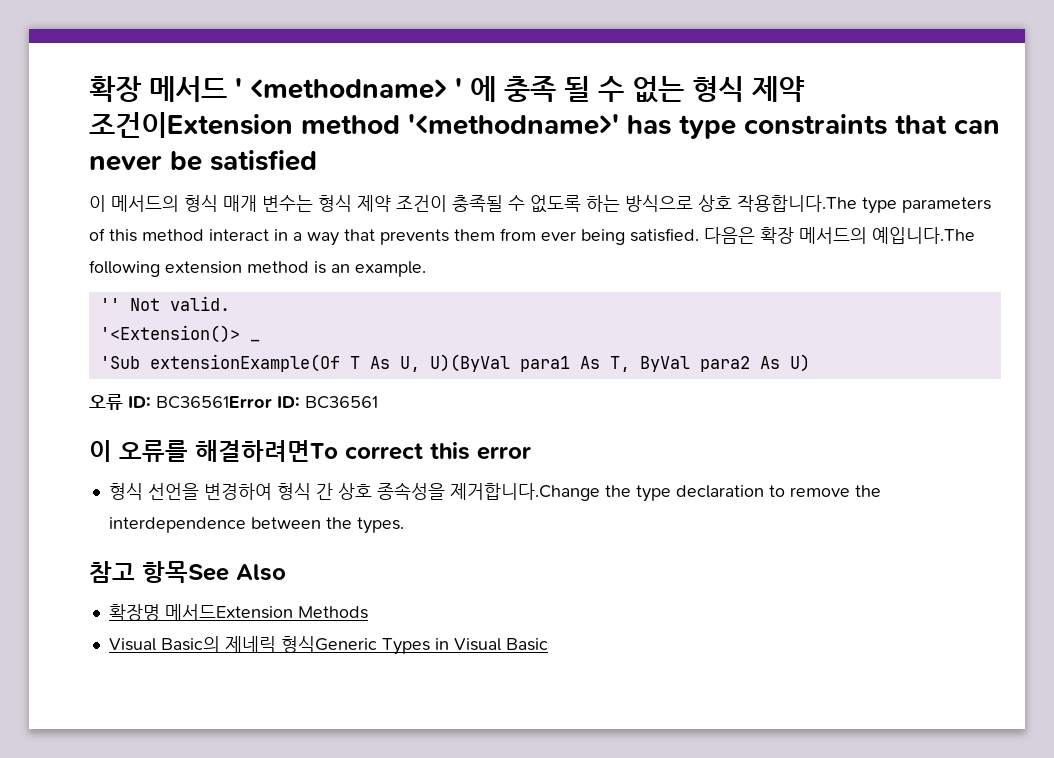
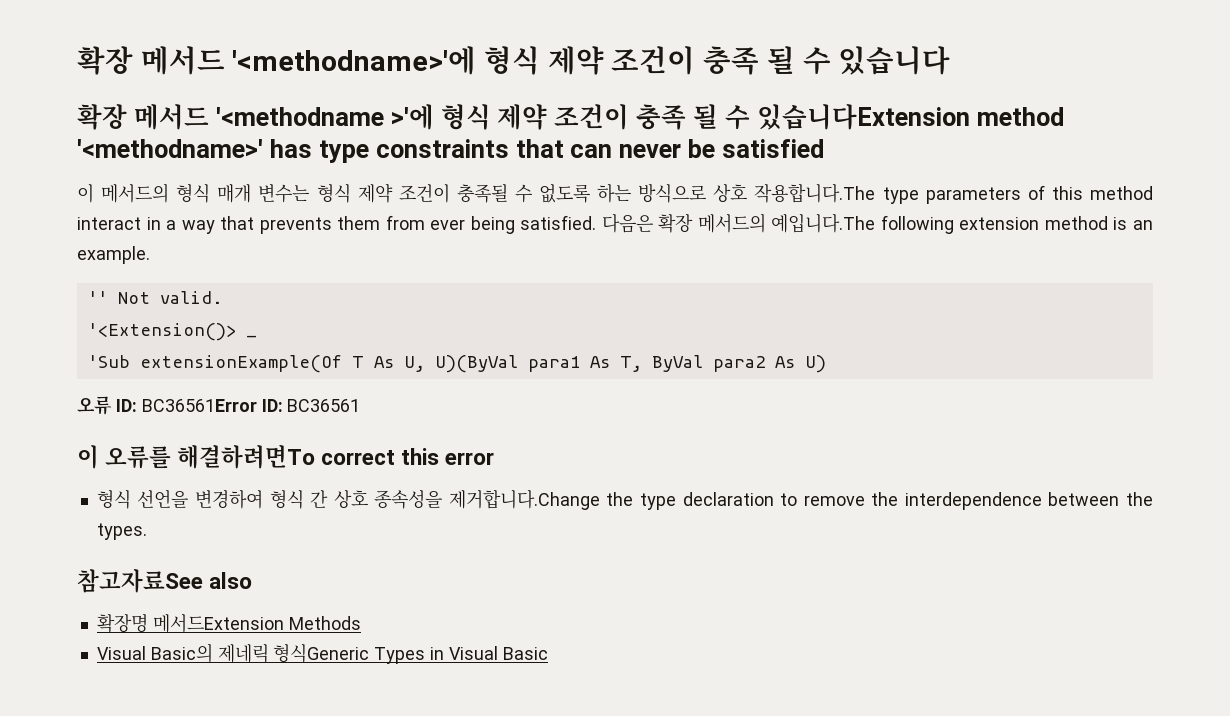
[89,76,805,103] [89,112,293,138] 확장 메서드 ' <methodname> ' 에 충족 될 수 없는 형식 제약 조건이Extension -> [77,46,951,75] [77,104,970,130] 확장 메서드 '<methodname>'에 형식 제약 조건이 충족 될 수 있습니다 // 확장 메서드 '<methodname >'에 형식 제약 조건이 충족 될 수 있습니다Extension
[89,561,286,583] 참고 항목See Also -> [77,569,253,593] 참고자료See also

